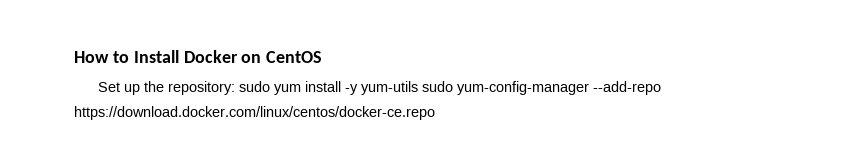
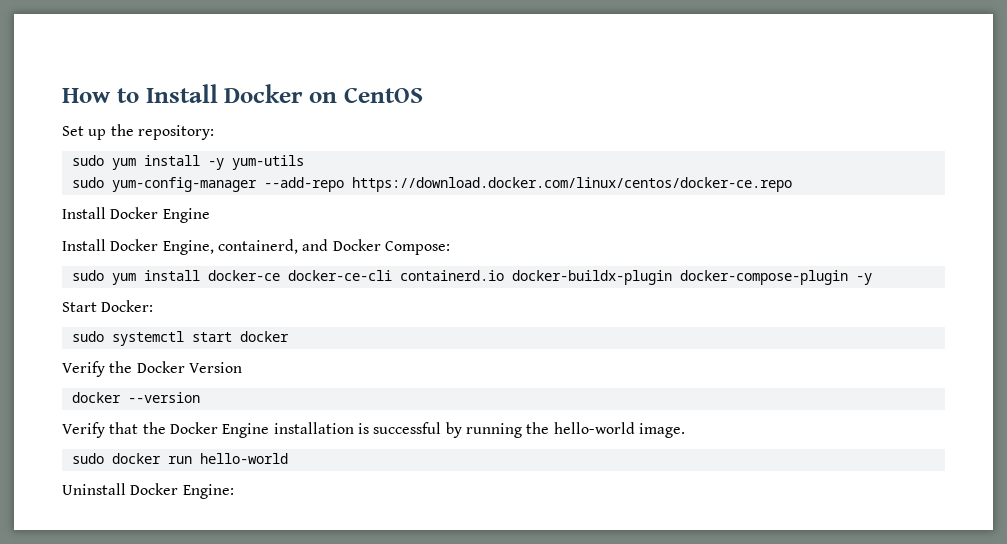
(235, 88) none -> (214, 132) //
(418, 88) none -> (304, 162) //
(435, 113) none -> [62,207,210,223] [62,239,450,255] [71,270,872,285] [62,300,154,312] [71,331,289,346] [62,361,242,377] [71,392,200,403] [62,422,685,438] [71,453,288,464] [62,483,234,499] // Install Docker Engine // Install Docker Engine, containerd, and Docker Compose: // sudo yum install docker-ce docker-ce-cli containerd.io docker-buildx-plugin docker-compose-plugin -y // Start Docker: // sudo systemctl start docker // Verify the Docker Version // docker --version // Verify that the Docker Engine installation is successful by running the hello-world image. // sudo docker run hello-world // Uninstall Docker Engine:

